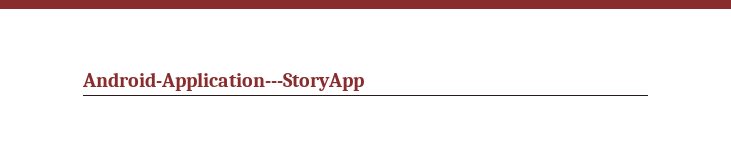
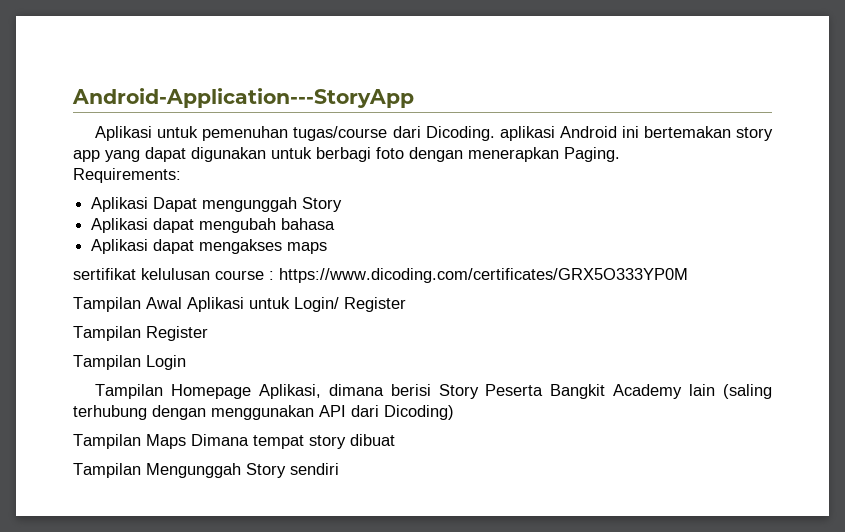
(364, 81) none -> [95,126,773,141] [73,147,620,162] [73,168,181,183] [91,197,343,212] [91,218,336,233] [91,239,328,254] [73,268,688,283] [73,297,406,312] [73,326,208,341] [73,355,186,370] [95,384,772,399] [73,405,454,420] [73,434,395,449] [73,463,339,478] // Aplikasi untuk pemenuhan tugas/course dari Dicoding. aplikasi Android ini bertemakan story app yang dapat digunakan untuk berbagi foto dengan menerapkan Paging. // Requirements: // Aplikasi Dapat mengunggah Story // Aplikasi dapat mengubah bahasa // Aplikasi dapat mengakses maps // sertifikat kelulusan course : https://www.dicoding.com/certificates/GRX5O333YP0M // Tampilan Awal Aplikasi untuk Login/ Register // Tampilan Register // Tampilan Login // Tampilan Homepage Aplikasi, dimana berisi Story Peserta Bangkit Academy lain (saling terhubung dengan menggunakan API dari Dicoding) // Tampilan Maps Dimana tempat story dibuat // Tampilan Mengunggah Story sendiri

